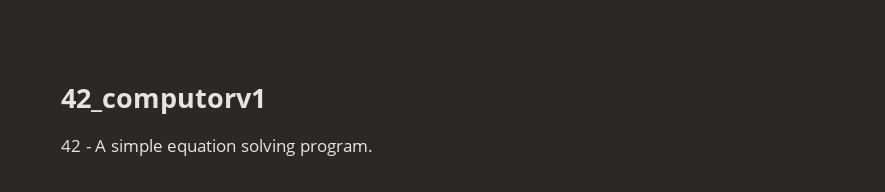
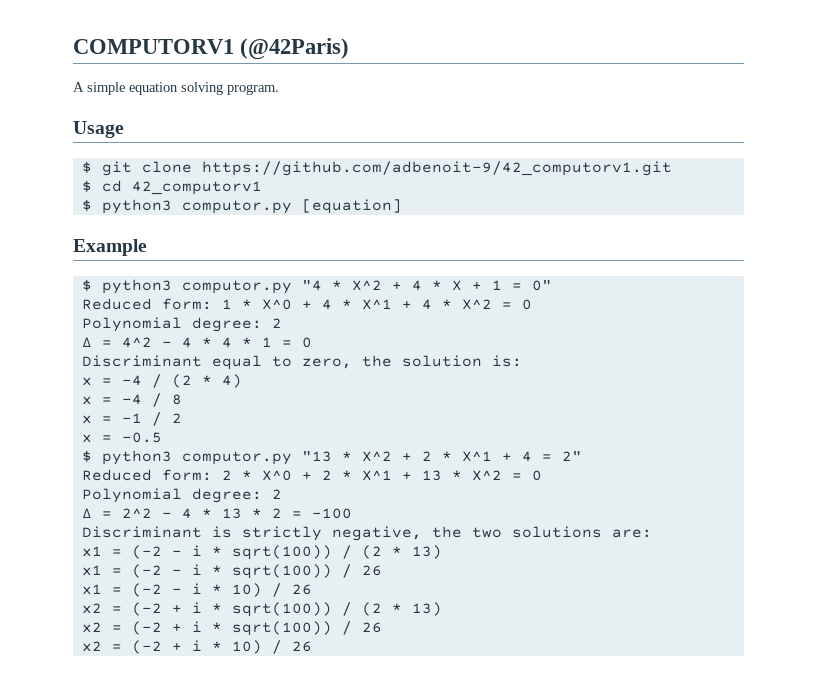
[61,89,266,114] [61,140,91,152] 42_computorv1 // 42 - -> [73,38,350,60] COMPUTORV1 (@42Paris) //
(373, 149) none -> [73,121,124,138] [81,161,672,176] [81,180,262,195] [81,199,402,214] [73,239,147,256] [81,279,552,294] [81,298,532,310] [81,317,282,332] [81,337,312,348] [81,355,522,370] [81,374,242,388] [81,393,182,407] [81,412,182,426] [81,432,162,443] [81,450,582,465] [81,469,542,481] [81,488,282,503] [81,508,352,519] [81,526,652,541] [81,545,442,560] [81,564,382,579] [81,583,312,597] [81,602,442,617] [81,621,382,636] [81,640,312,654] // Usage // $ git clone https://github.com/adbenoit-9/42_computorv1.git // $ cd 42_computorv1 // $ python3 computor.py [equation] // Example // $ python3 computor.py "4 * X^2 + 4 * X + 1 = 0" // Reduced form: 1 * X^0 + 4 * X^1 + 4 * X^2 = 0 // Polynomial degree: 2 // Δ = 4^2 - 4 * 4 * 1 = 0 // Discriminant equal to zero, the solution is: // x = -4 / (2 * 4) // x = -4 / 8 // x = -1 / 2 // x = -0.5 // $ python3 computor.py "13 * X^2 + 2 * X^1 + 4 = 2" // Reduced form: 2 * X^0 + 2 * X^1 + 13 * X^2 = 0 // Polynomial degree: 2 // Δ = 2^2 - 4 * 13 * 2 = -100 // Discriminant is strictly negative, the two solutions are: // x1 = (-2 - i * sqrt(100)) / (2 * 13) // x1 = (-2 - i * sqrt(100)) / 26 // x1 = (-2 - i * 10) / 26 // x2 = (-2 + i * sqrt(100)) / (2 * 13) // x2 = (-2 + i * sqrt(100)) / 26 // x2 = (-2 + i * 10) / 26

